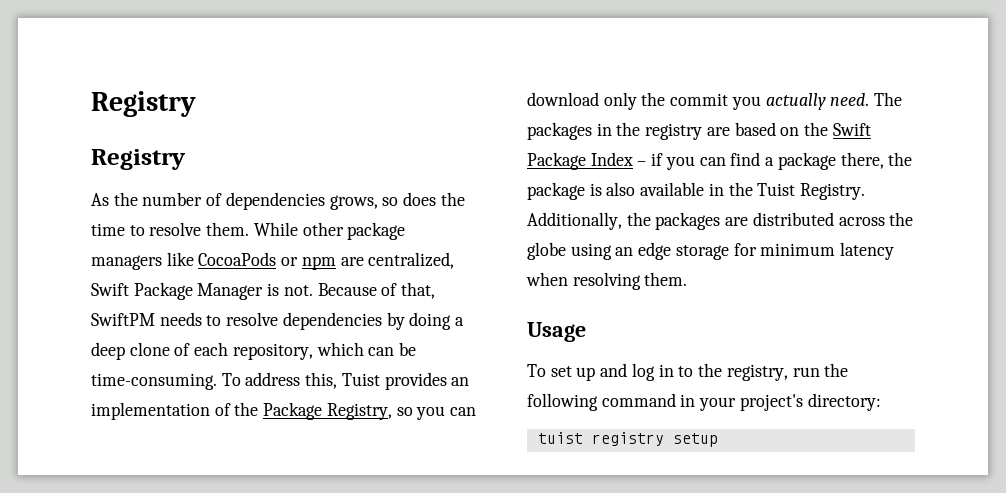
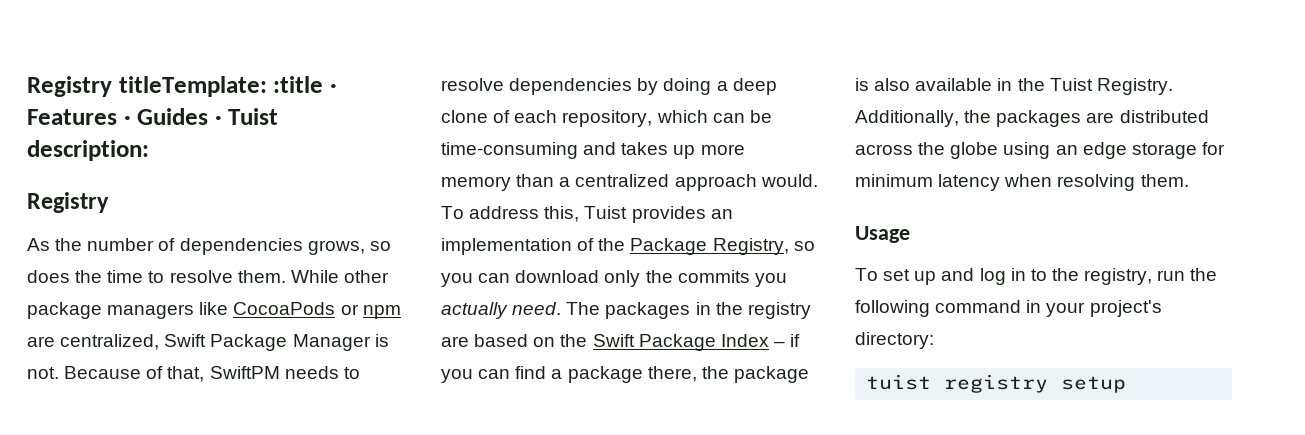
[91,91,196,117] Registry -> [27,76,337,97] [27,108,279,125] [27,140,149,161] Registry titleTemplate: :title · Features · Guides · Tuist description:
[91,373,217,390] time-consuming. -> [441,142,745,159] [441,174,818,191] time-consuming and takes up more memory than a centralized approach would.
[670,93,729,106] commit -> [677,270,750,283] commits

